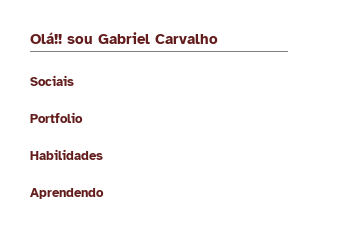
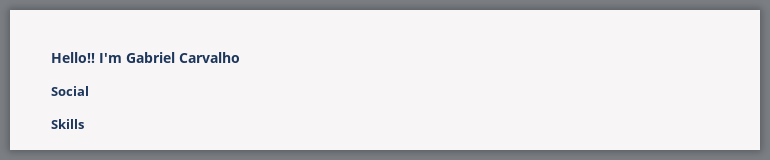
[30,32,93,44] Olá!! sou -> [51,52,122,63] Hello!! I'm
[30,75,74,86] [30,112,83,123] [30,149,103,160] [30,188,104,199] Sociais // Portfolio // Habilidades // Aprendendo -> [51,86,89,96] [51,119,84,129] Social // Skills

